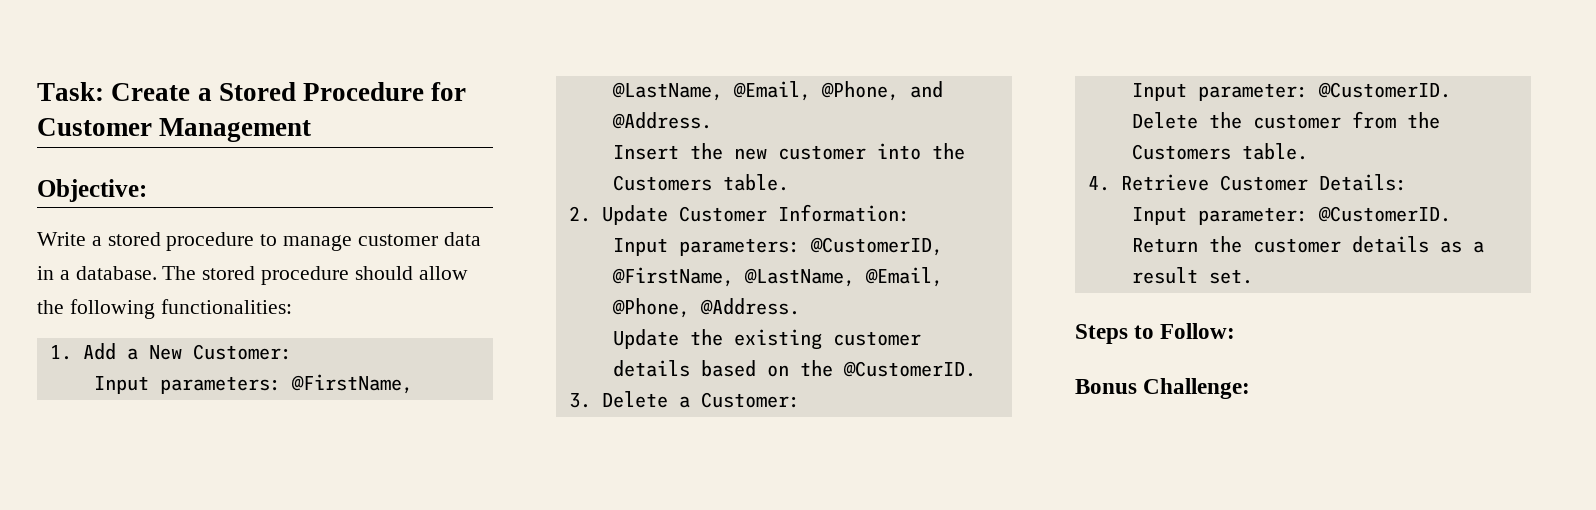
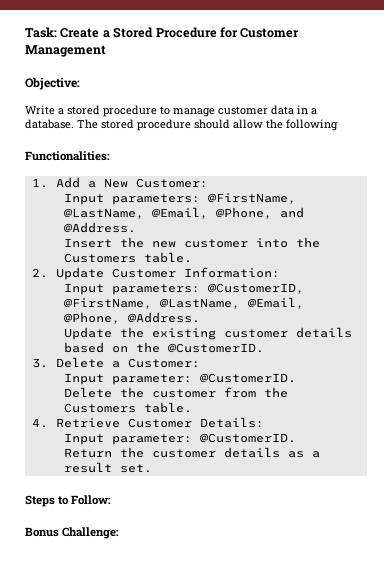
[160,299,292,314] functionalities: -> [25,151,110,161] // Functionalities:

